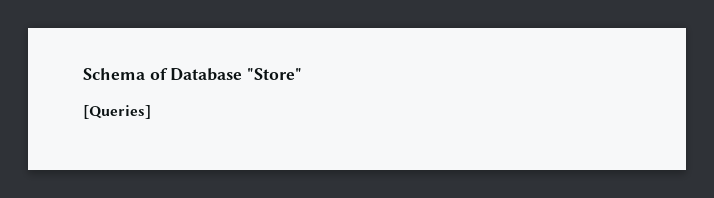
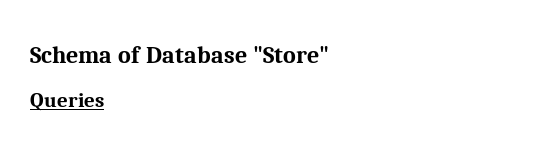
[83,105,151,119] [Queries] -> [30,93,104,111] Queries

